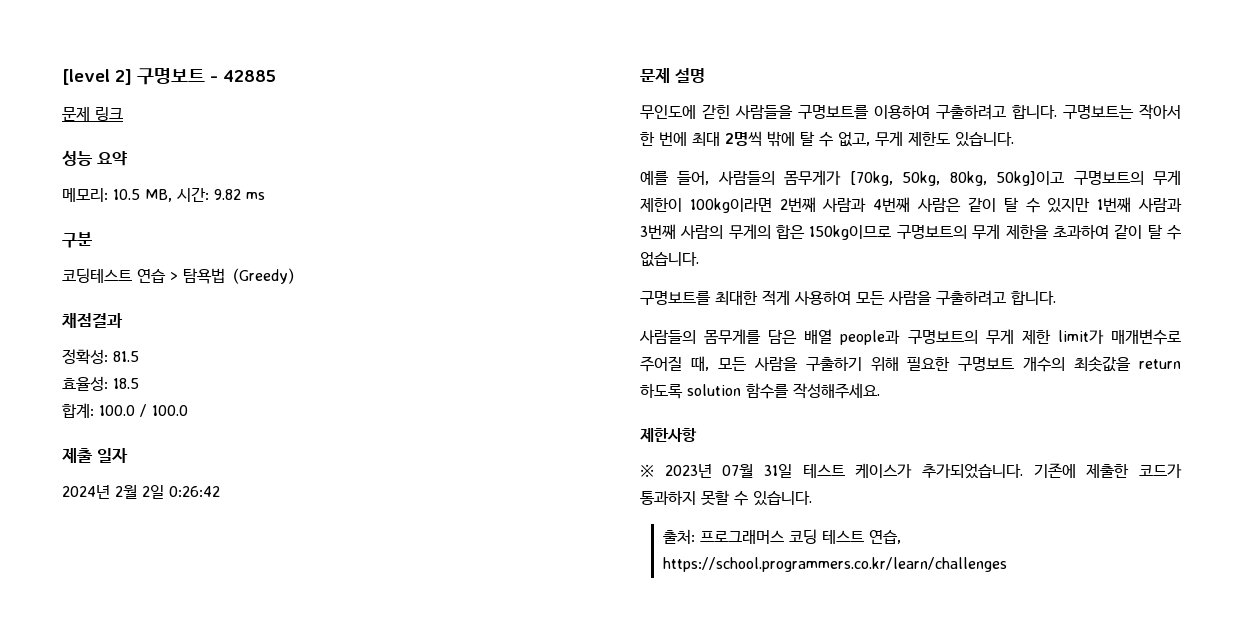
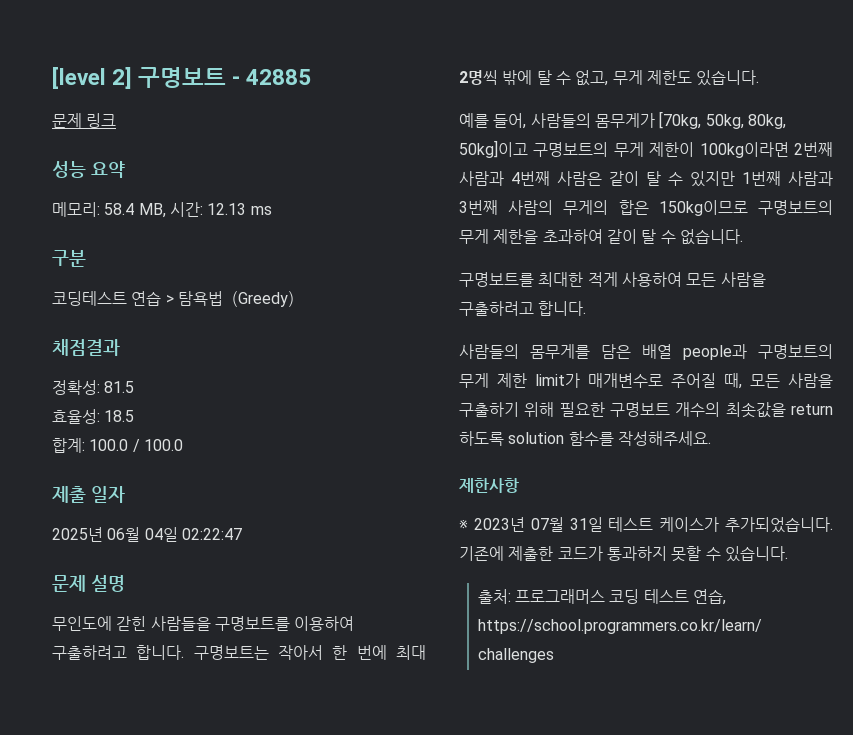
[113,189,140,200] 10.5 -> [104,203,135,215] 58.4
[214,189,241,200] 9.82 -> [207,203,247,215] 12.13
[62,484,220,499] 2024년 2월 2일 0:26:42 -> [52,527,242,542] 2025년 06월 04일 02:22:47

